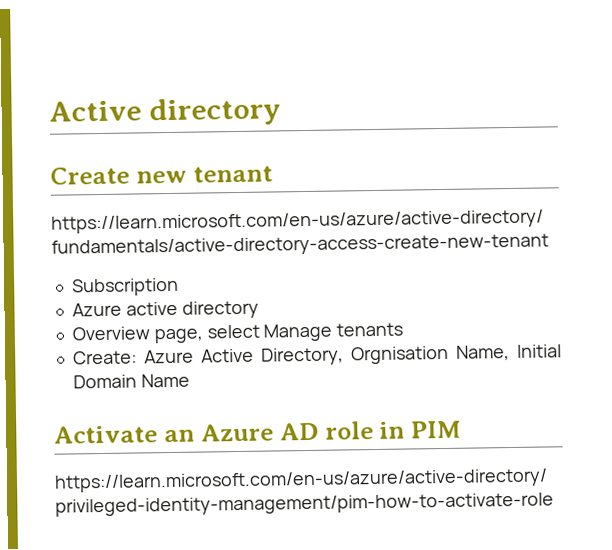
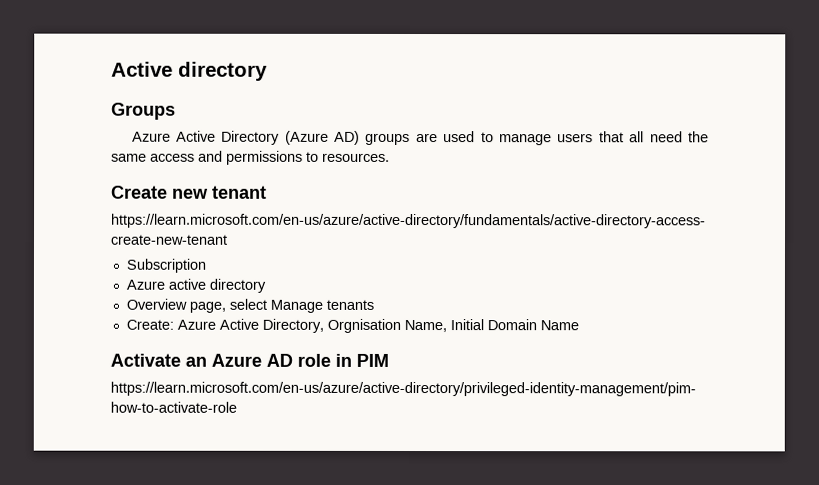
(281, 112) none -> [111,102,176,120] [131,130,710,146] [111,150,390,165] // Groups // Azure Active Directory (Azure AD) groups are used to manage users that all need the same access and permissions to resources.

